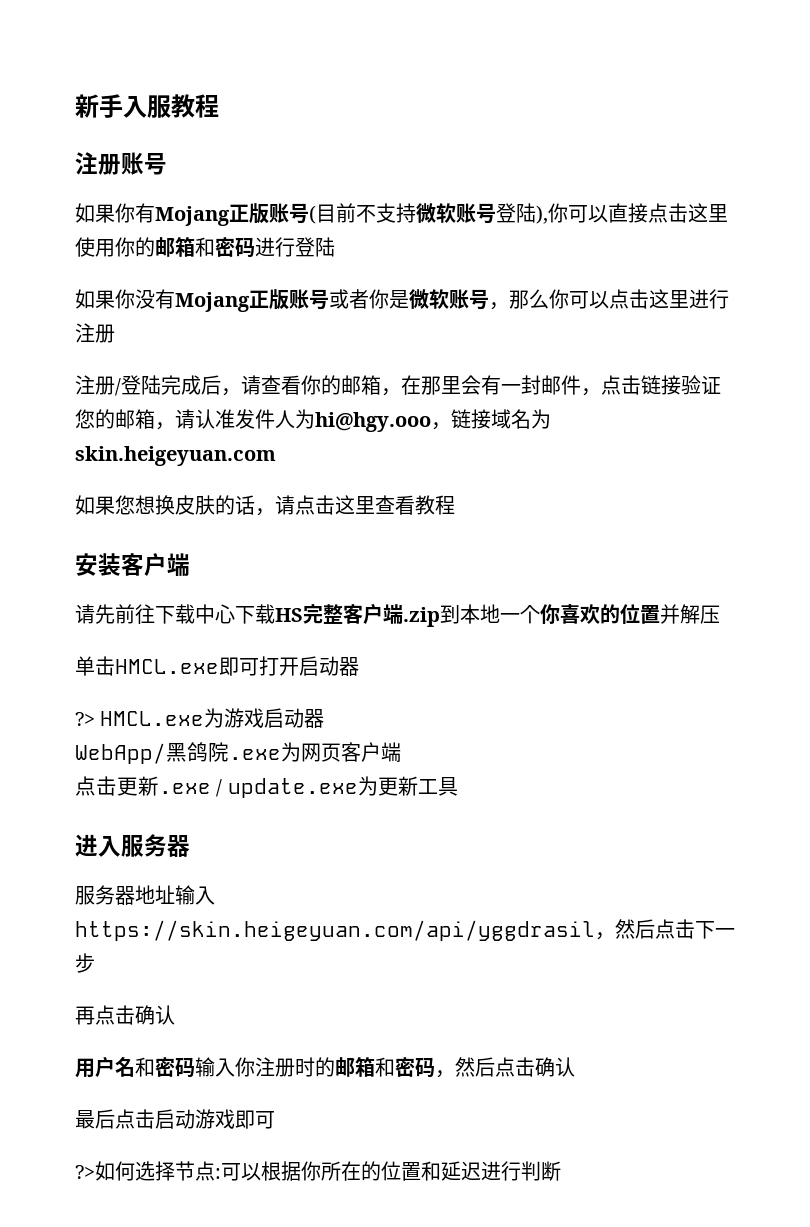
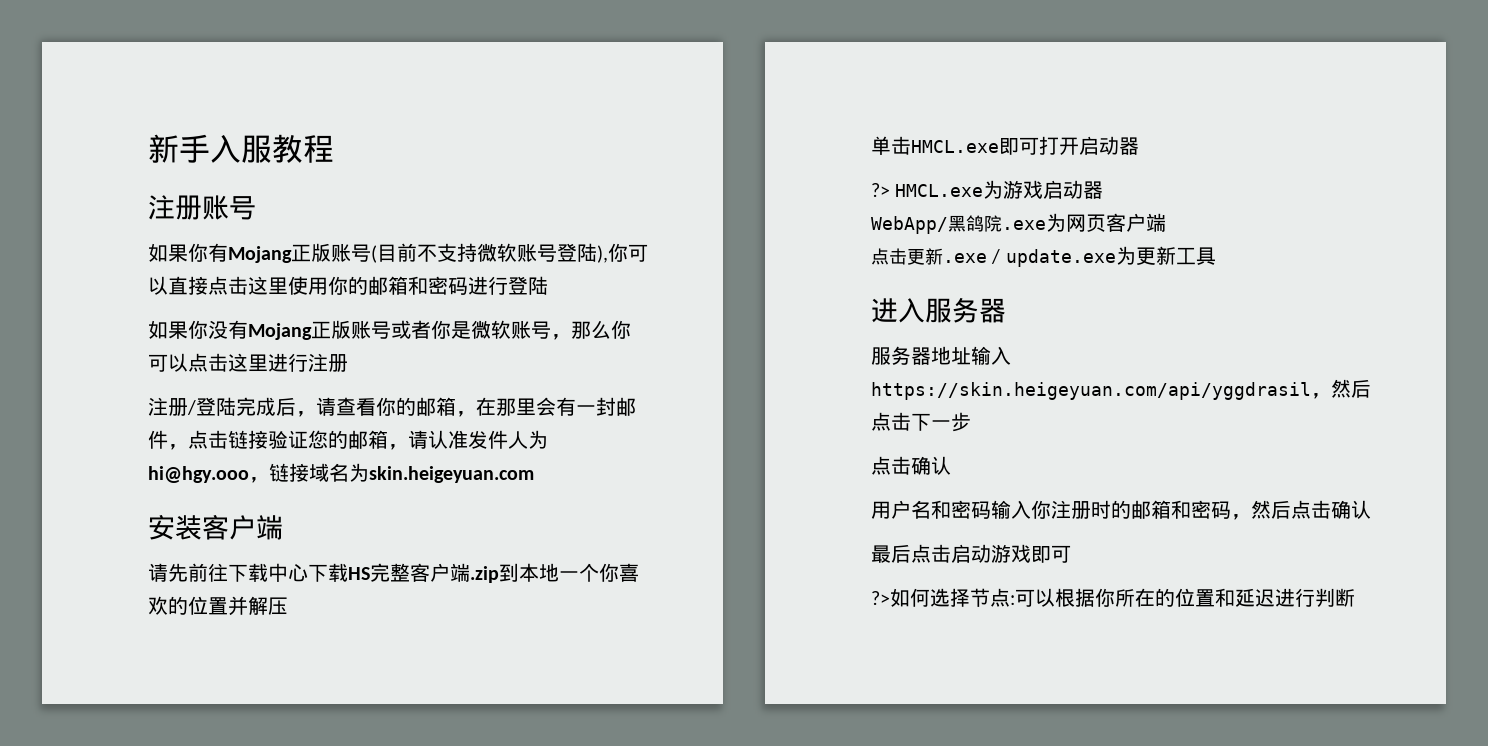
[75,495,455,516] // 如果您想换皮肤的话，请点击这里查看教程 -> (534, 474) none
[75,1006,95,1025] 再 -> (971, 422) none

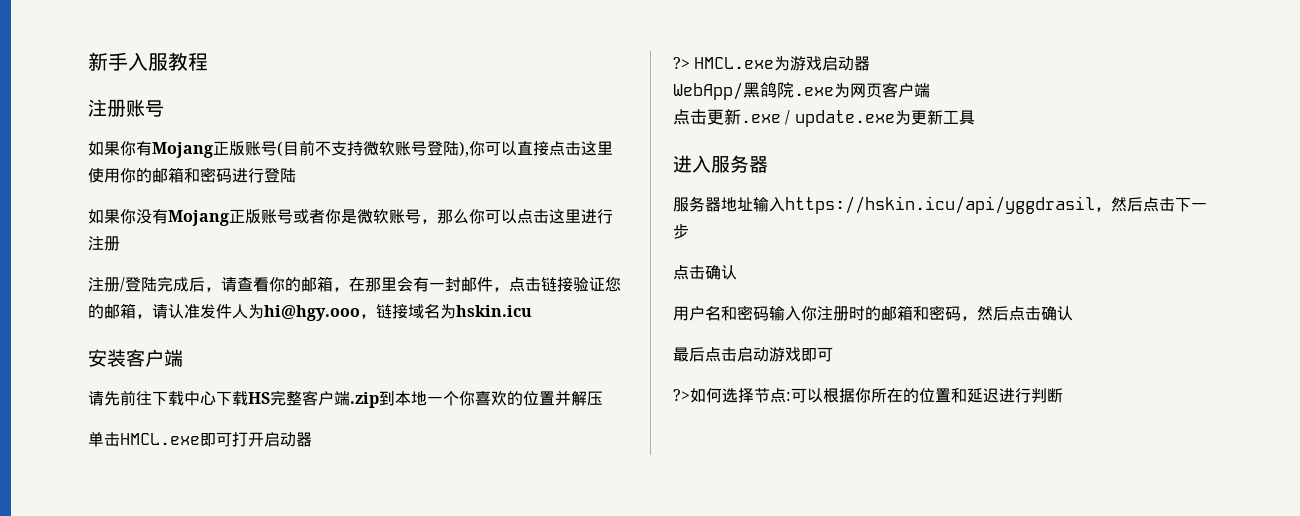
[369,466,534,483] skin.heigeyuan.com -> [456,305,532,317] hskin.icu
[871,382,1311,400] https://skin.heigeyuan.com/api/yggdrasil -> [785,196,1095,214] https://hskin.icu/api/yggdrasil

